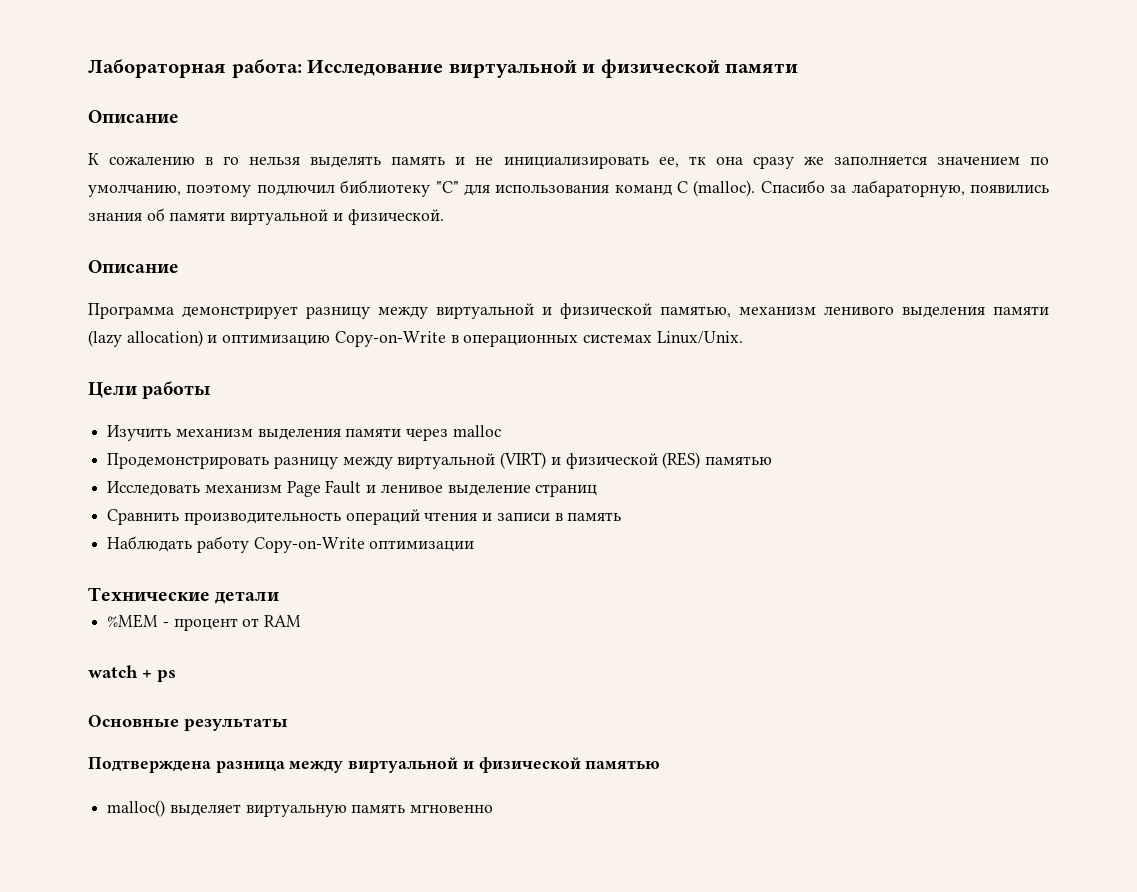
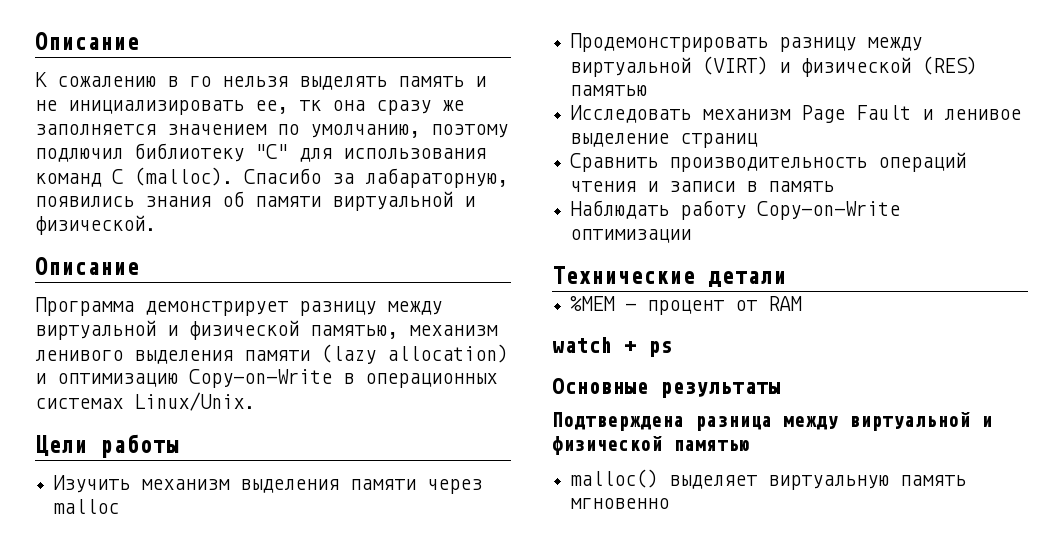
[88,59,799,78] Лабораторная работа: Исследование виртуальной и физической памяти // -> (35, 41) none

